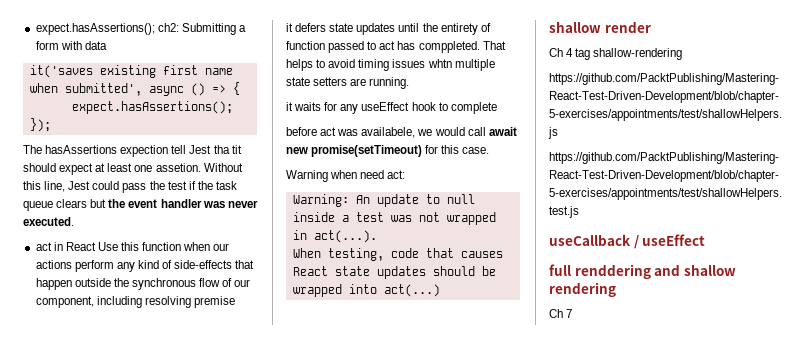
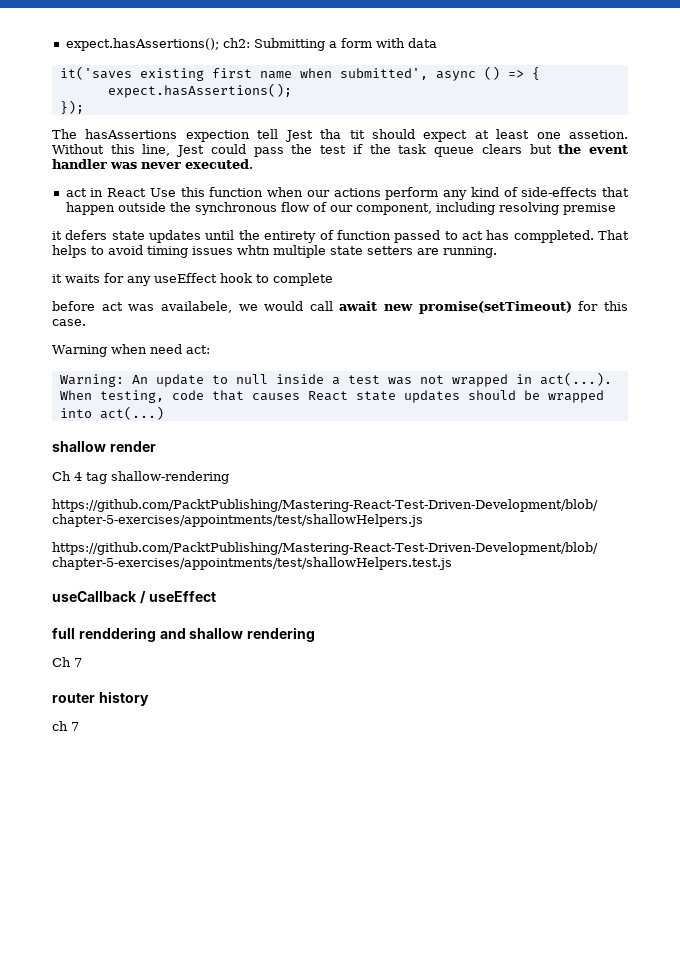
(573, 313) none -> [52,691,149,706] [52,721,79,731] // router history // ch 7

